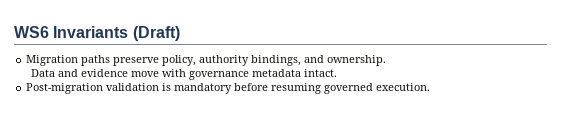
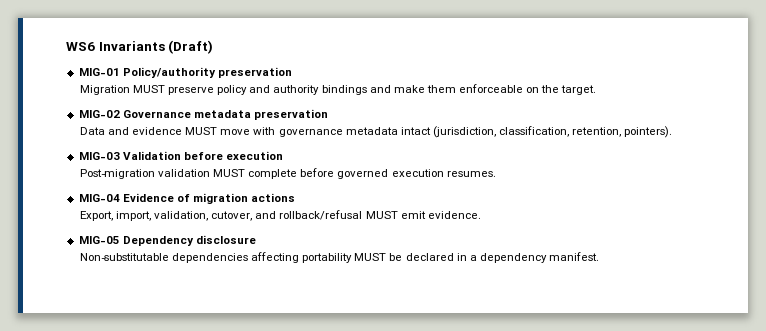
[26,55,387,66] Migration paths preserve policy, authority bindings, and ownership. -> [78,67,292,78] [79,84,597,95] [78,109,328,120] MIG-01 Policy/authority preservation // Migration MUST preserve policy and authority bindings and make them enforceable on the target. // MIG-02 Governance metadata preservation
(128, 73) none -> [185,127,218,135] MUST
[303,69,337,77] [26,83,431,94] intact. // Post-migration validation is mandatory before resuming governed execution. -> [400,126,673,138] [78,151,283,160] [79,168,496,179] [78,193,296,204] [79,210,481,221] [78,235,256,246] [79,252,599,263] intact (jurisdiction, classification, retention, pointers). // MIG-03 Validation before execution // Post‑migration validation MUST complete before governed execution resumes. // MIG-04 Evidence of migration actions // Export, import, validation, cutover, and rollback/refusal MUST emit evidence. // MIG-05 Dependency disclosure // Non‑substitutable dependencies affecting portability MUST be declared in a dependency manifest.

